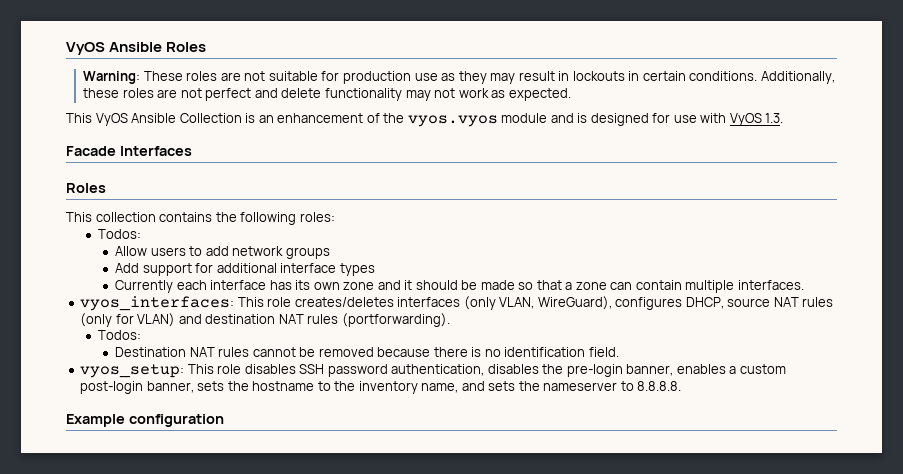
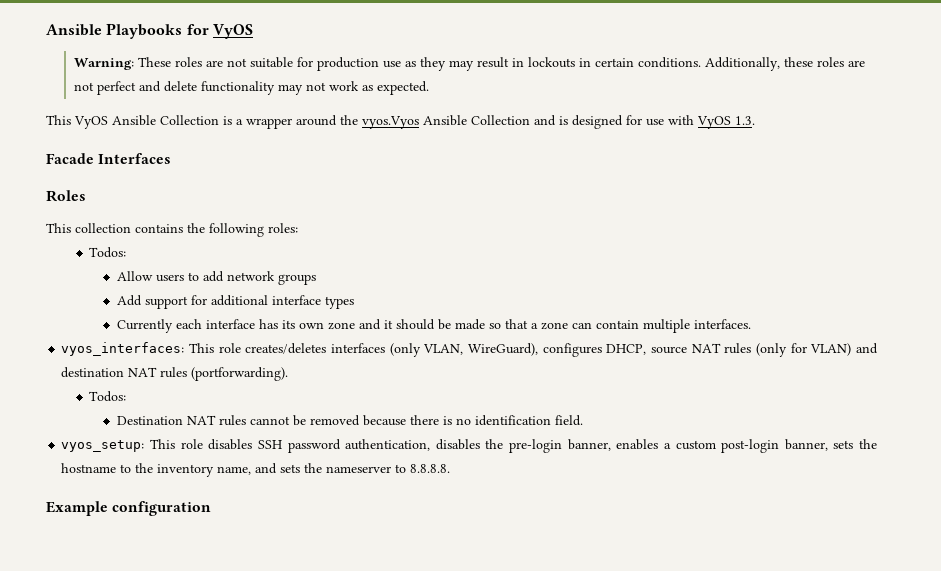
[66,42,207,55] VyOS Ansible Roles -> [46,23,253,39] Ansible Playbooks for VyOS
[258,113,548,127] an enhancement of the vyos.vyos module -> [236,115,530,129] a wrapper around the vyos.Vyos Ansible Collection

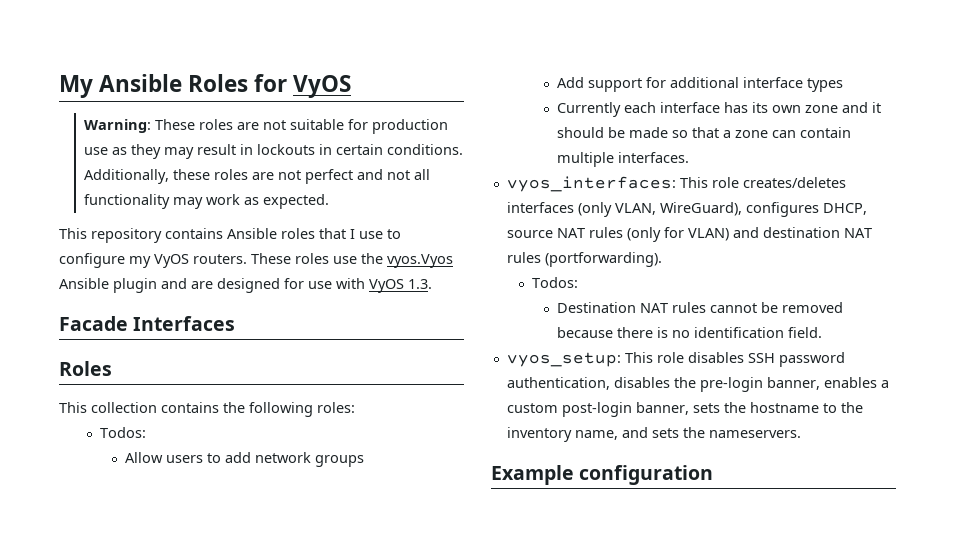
[46,23,183,39] Ansible Playbooks -> [59,74,249,98] My Ansible Roles
[163,81,197,92] delete -> [387,169,431,180] not all
[305,82,326,91] not -> (204, 203) none
[74,115,568,129] VyOS Ansible Collection is a wrapper around the vyos.Vyos Ansible Collection and is -> [91,228,401,243] [59,253,453,268] [59,278,213,293] repository contains Ansible roles that I use to configure my VyOS routers. These roles use the vyos.Vyos Ansible plugin and are
[326,464,451,473] nameserver to 8.8.8.8. -> [708,430,801,438] nameservers.

